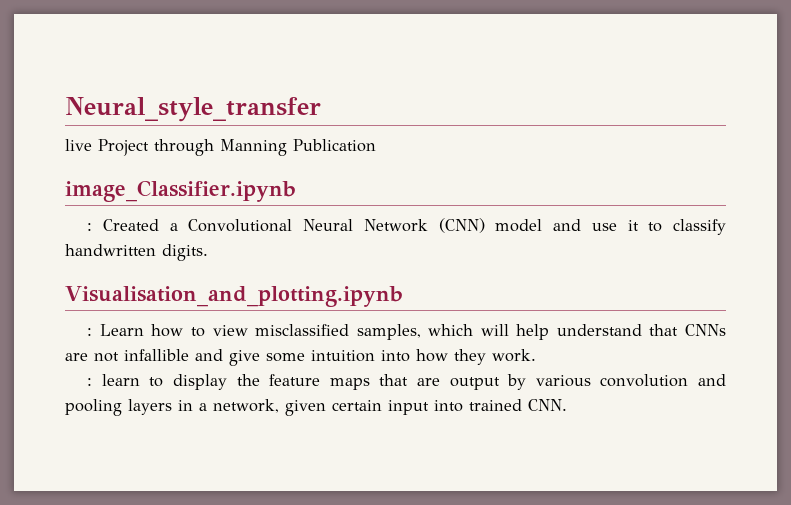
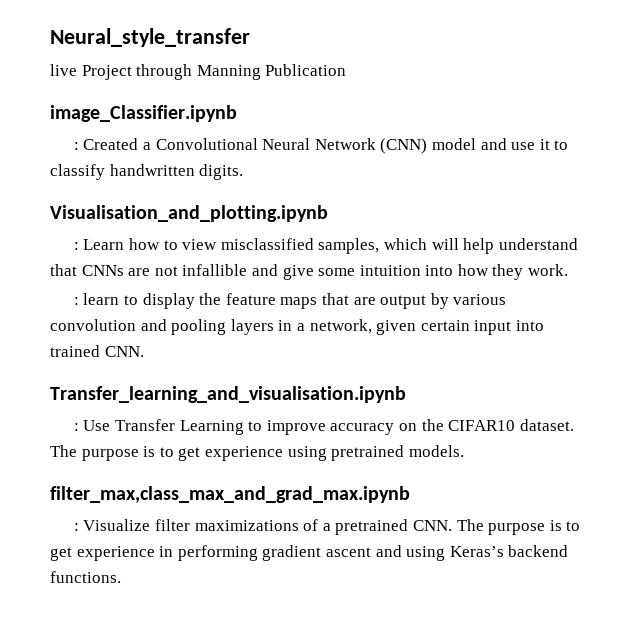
(567, 405) none -> [50,386,406,403] [73,419,574,435] [50,445,464,461] [50,486,410,503] [73,519,581,535] [50,545,569,561] [50,571,121,583] // Transfer_learning_and_visualisation.ipynb // : Use Transfer Learning to improve accuracy on the CIFAR10 dataset. The purpose is to get experience using pretrained models. // filter_max,class_max_and_grad_max.ipynb // : Visualize filter maximizations of a pretrained CNN. The purpose is to get experience in performing gradient ascent and using Keras’s backend functions.

